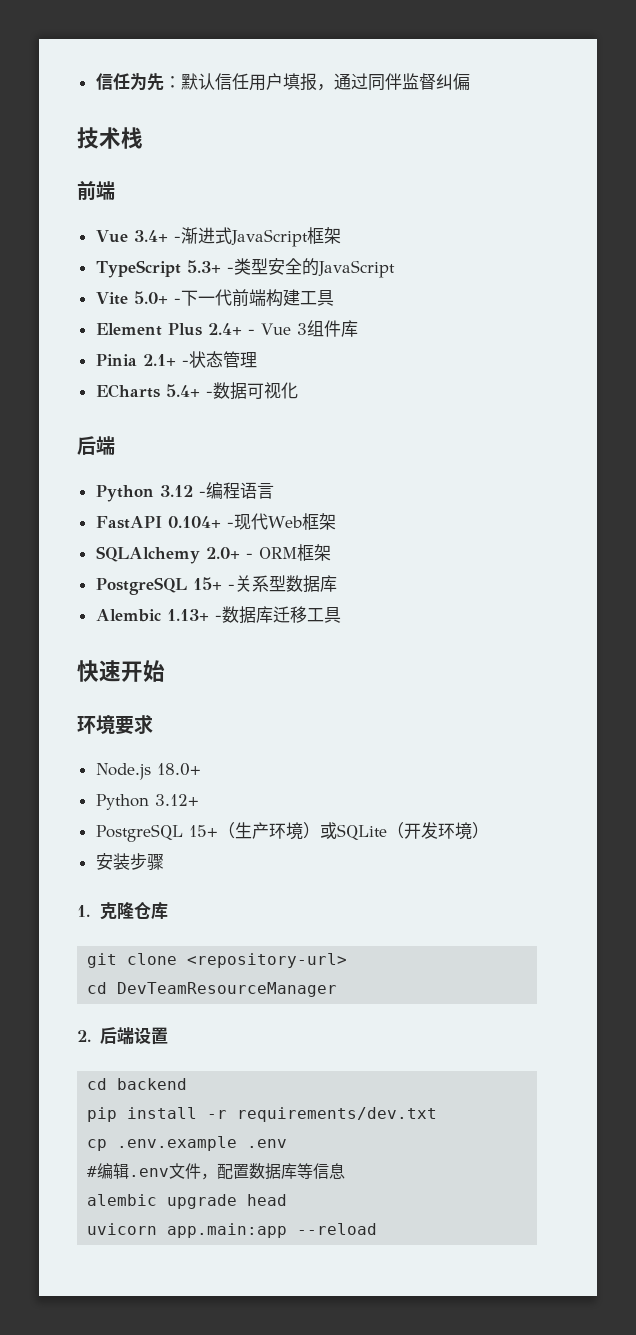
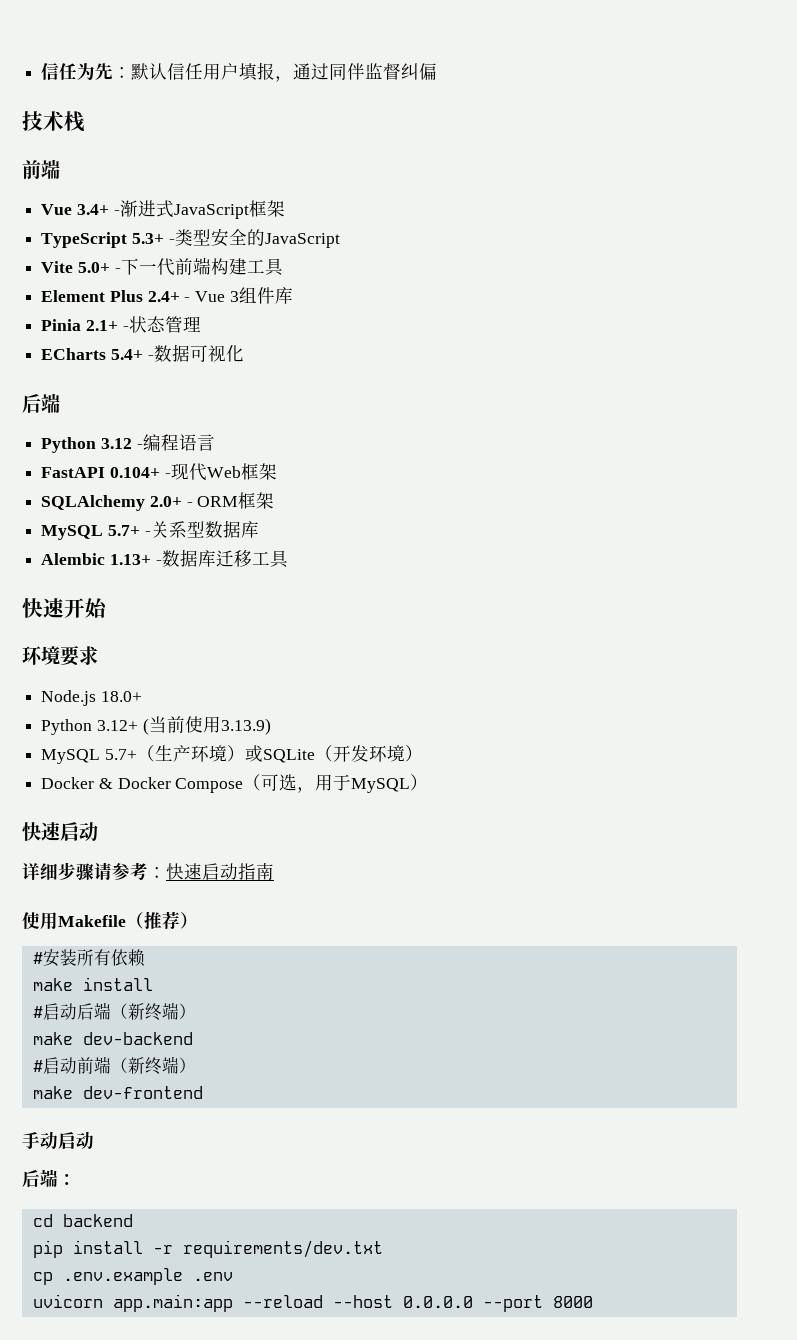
[95,577,222,595] PostgreSQL 15+ -> [41,525,140,540] MySQL 5.7+
[95,824,218,842] // PostgreSQL 15+ -> [142,716,271,735] [41,749,137,764] (当前使用3.13.9) // MySQL 5.7+
[95,853,164,871] [77,901,168,920] [87,953,348,968] [87,982,338,997] [77,1027,168,1045] 安装步骤 // 1.克隆仓库 // git clone <repository-url> // cd DevTeamResourceManager // 2.后端设置 -> [41,774,429,793] [22,822,98,841] [22,862,274,881] [22,911,198,930] [32,949,145,967] [32,977,153,991] [32,1002,196,1021] [32,1032,193,1045] [32,1056,196,1075] [32,1086,203,1099] [22,1131,94,1149] [22,1169,76,1188] Docker & Docker Compose（可选，用于MySQL） // 快速启动 // 详细步骤请参考：快速启动指南 // 使用Makefile（推荐） // #安装所有依赖 // make install // #启动后端（新终端） // make dev-backend // #启动前端（新终端） // make dev-frontend // 手动启动 // 后端：
[87,1163,346,1180] [87,1194,288,1209] // #编辑.env文件，配置数据库等信息 // alembic upgrade head -> (233, 1276) none
(378, 1229) none -> [332,1295,593,1312] --host 0.0.0.0 --port 8000

